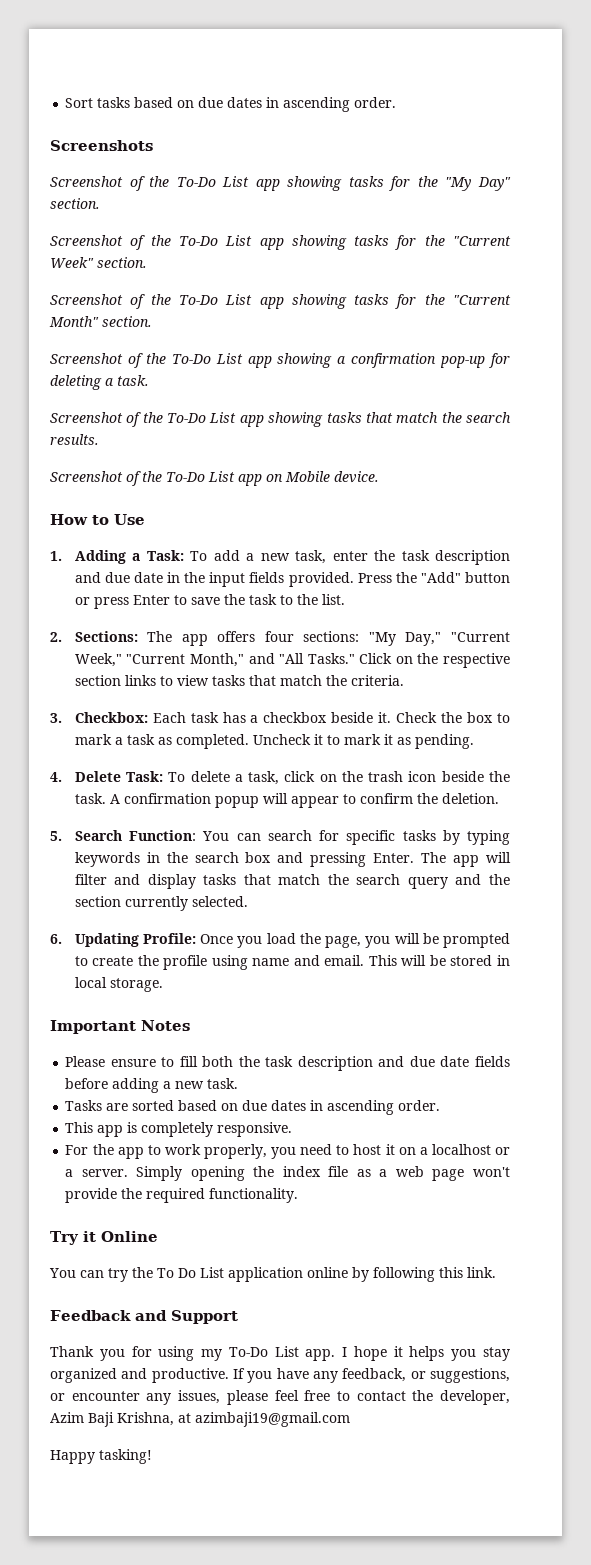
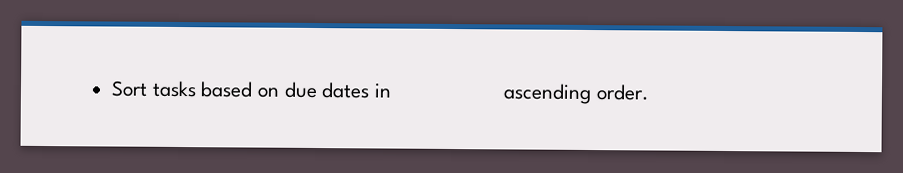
[50,140,153,151] [50,176,512,191] [50,198,100,209] [50,235,512,250] [50,257,147,268] [50,294,512,309] [49,316,152,327] [50,353,510,368] [50,375,149,390] [50,412,512,427] [50,434,99,445] [50,471,379,486] [50,514,145,525] [50,550,510,565] [74,572,510,587] [74,594,345,609] [50,631,510,646] [74,653,511,668] [74,675,404,686] [50,712,510,723] [74,734,474,749] [50,771,511,785] [74,793,499,808] [50,830,510,845] [74,852,511,867] [74,874,511,889] [74,896,248,911] [50,933,511,948] [74,955,511,970] [74,977,163,992] [50,1020,190,1034] [65,1056,510,1071] [65,1078,239,1093] [65,1100,441,1115] [65,1122,293,1137] [65,1144,510,1159] [65,1166,510,1181] [65,1188,299,1203] [50,1231,158,1245] [49,1267,496,1282] [50,1310,238,1324] [50,1346,511,1361] [50,1368,510,1383] [50,1390,510,1405] [50,1412,350,1427] [50,1449,152,1464] // Screenshots // Screenshot of the To-Do List app showing tasks for the "My Day" section. // Screenshot of the To-Do List app showing tasks for the "Current Week" section. // Screenshot of the To-Do List app showing tasks for the "Current Month" section. // Screenshot of the To-Do List app showing a confirmation pop-up for deleting a task. // Screenshot of the To-Do List app showing tasks that match the search results. // Screenshot of the To-Do List app on Mobile device. // How to Use // 1. Adding a Task: To add a new task, enter the task description and due date in the input fields provided. Press the "Add" button or press Enter to save the task to the list. // 2. Sections: The app offers four sections: "My Day," "Current Week," "Current Month," and "All Tasks." Click on the respective section links to view tasks that match the criteria. // 3. Checkbox: Each task has a checkbox beside it. Check the box to mark a task as completed. Uncheck it to mark it as pending. // 4. Delete Task: To delete a task, click on the trash icon beside the task. A confirmation popup will appear to confirm the deletion. // 5. Search Function: You can search for specific tasks by typing keywords in the search box and pressing Enter. The app will filter and display tasks that match the search query and the section currently selected. // 6. Updating Profile: Once you load the page, you will be prompted to create the profile using name and email. This will be stored in local storage. // Important Notes // Please ensure to fill both the task description and due date fields before adding a new task. // Tasks are sorted based on due dates in ascending order. // This app is completely responsive. // For the app to work properly, you need to host it on a localhost or a server. Simply opening the index file as a web page won't provide the required functionality. // Try it Online // You can try the To Do List application online by following this link. // Feedback and Support // Thank you for using my To-Do List app. I hope it helps you stay organized and productive. If you have any feedback, or suggestions, or encounter any issues, please feel free to contact the developer, Azim Baji Krishna, at azimbaji19@gmail.com // Happy tasking! -> (650, 92) none

